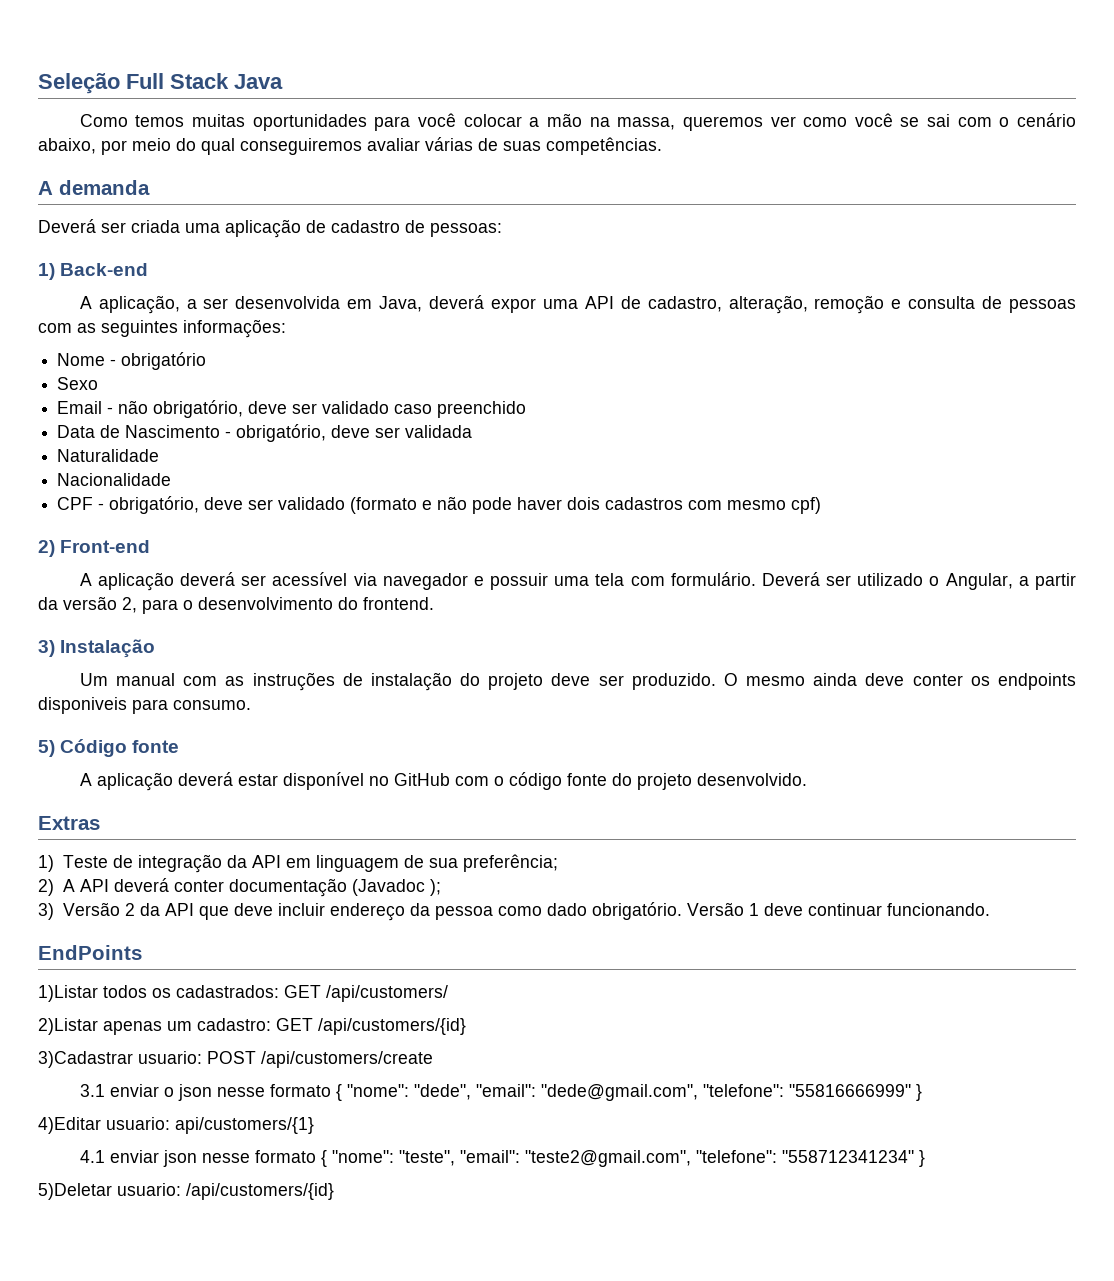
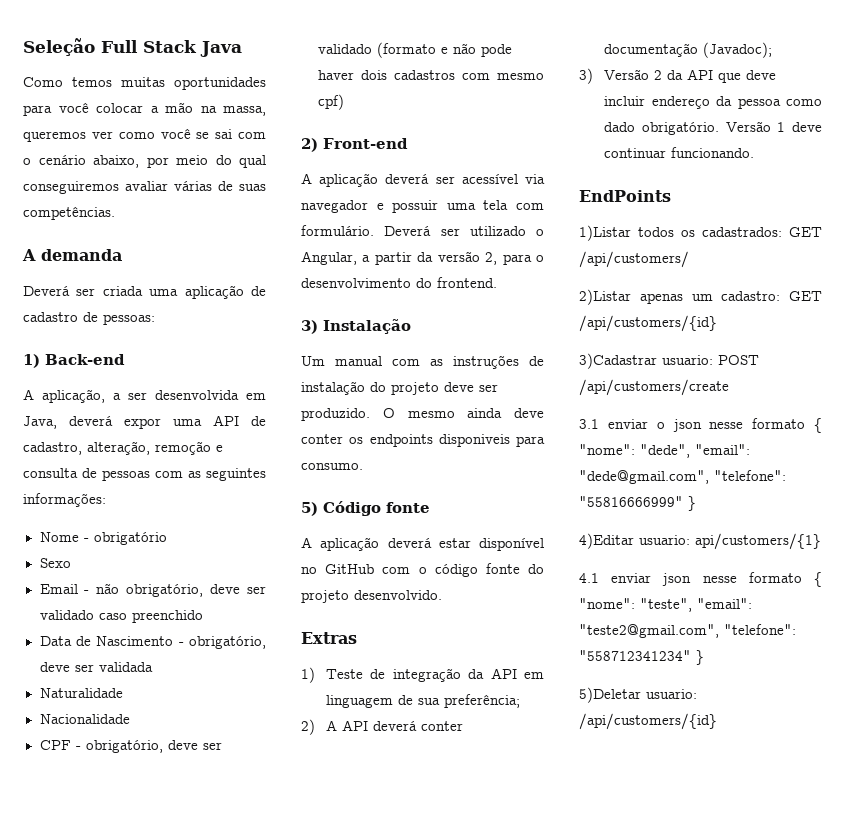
[351,879,441,896] (Javadoc ); -> [703,42,773,58] (Javadoc);

